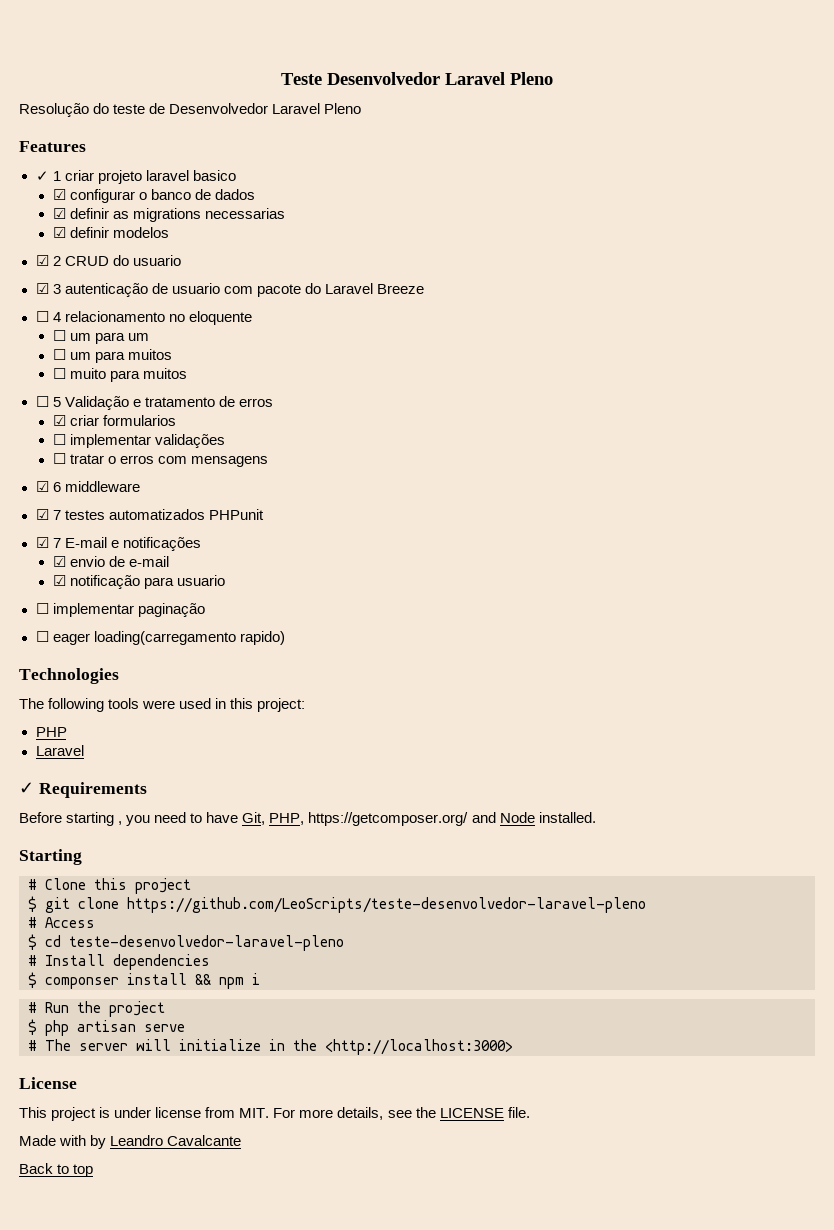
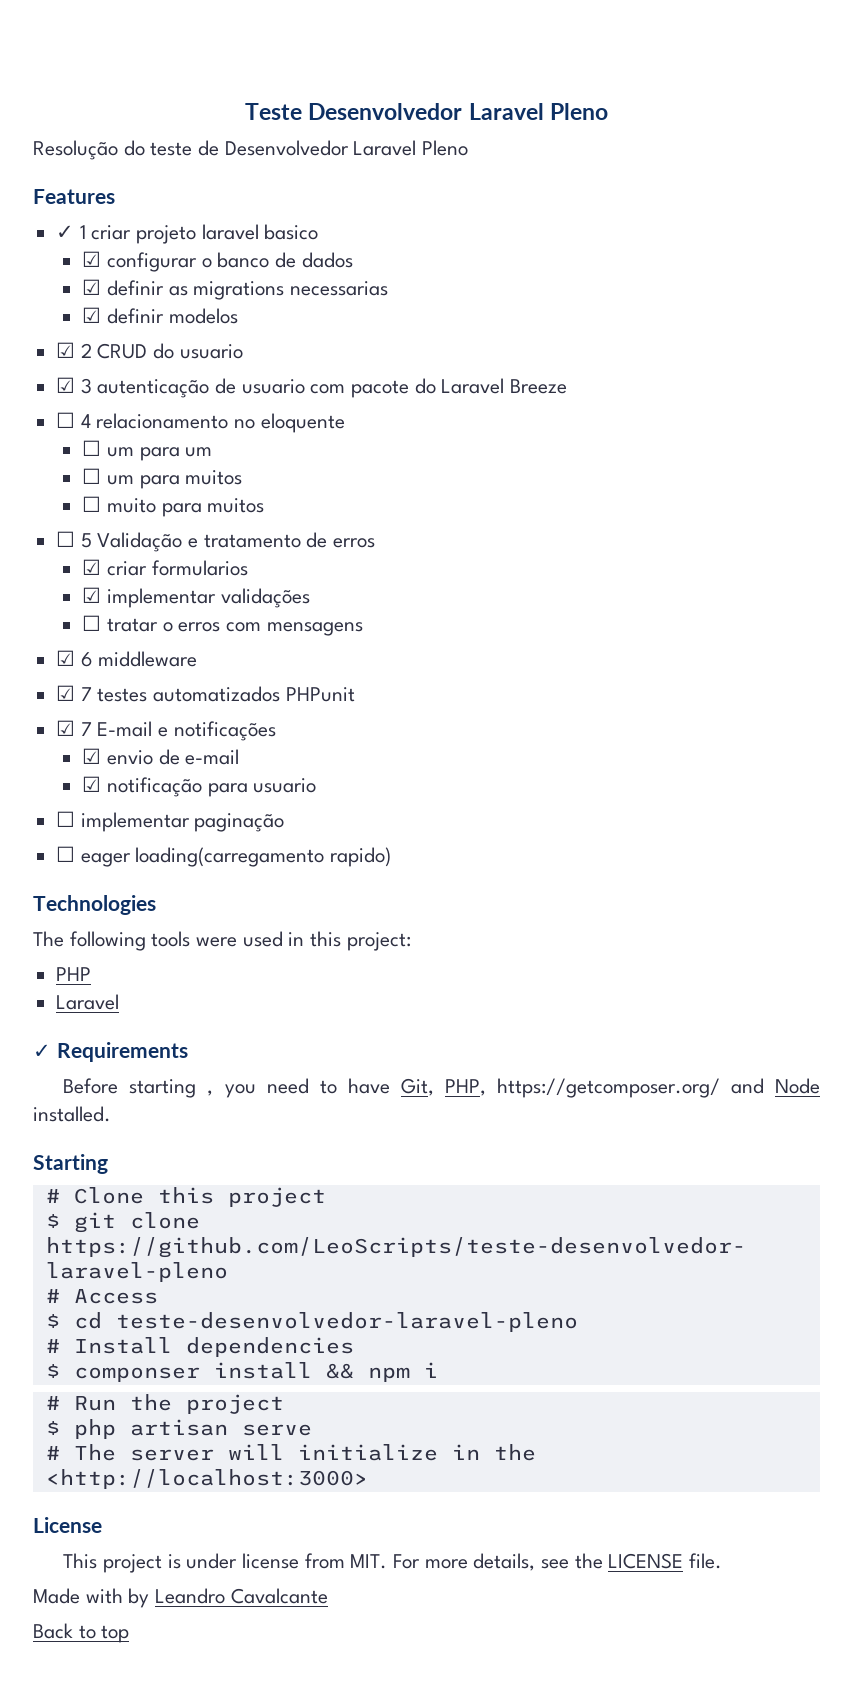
[52,434,66,445] ☐ -> [82,587,102,603] ☑

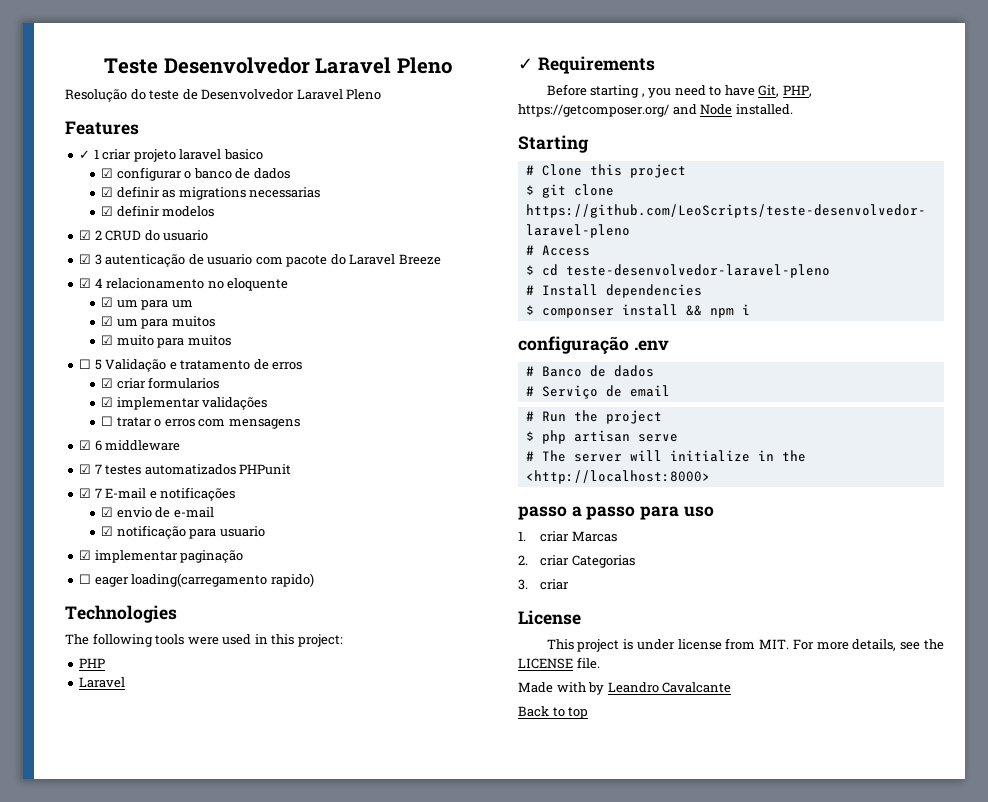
[56,412,76,428] ☐ -> [79,278,92,288] ☑
[82,440,102,456] ☐ -> [101,297,114,307] ☑
[82,468,102,484] ☐ -> [101,316,114,326] ☑
[82,496,102,512] ☐ -> [101,335,114,345] ☑
[56,811,76,827] ☐ -> [79,550,92,560] ☑
(438, 1370) none -> [518,336,669,354] [525,365,654,377] [525,385,670,399] // configuração .env // # Banco de dados // # Serviço de email
[45,1469,368,1489] <http://localhost:3000> -> [525,470,710,484] [518,506,714,520] [518,531,617,542] [518,555,635,568] [518,579,570,590] <http://localhost:8000> // passo a passo para uso // 1. criar Marcas // 2. criar Categorias // 3. criar

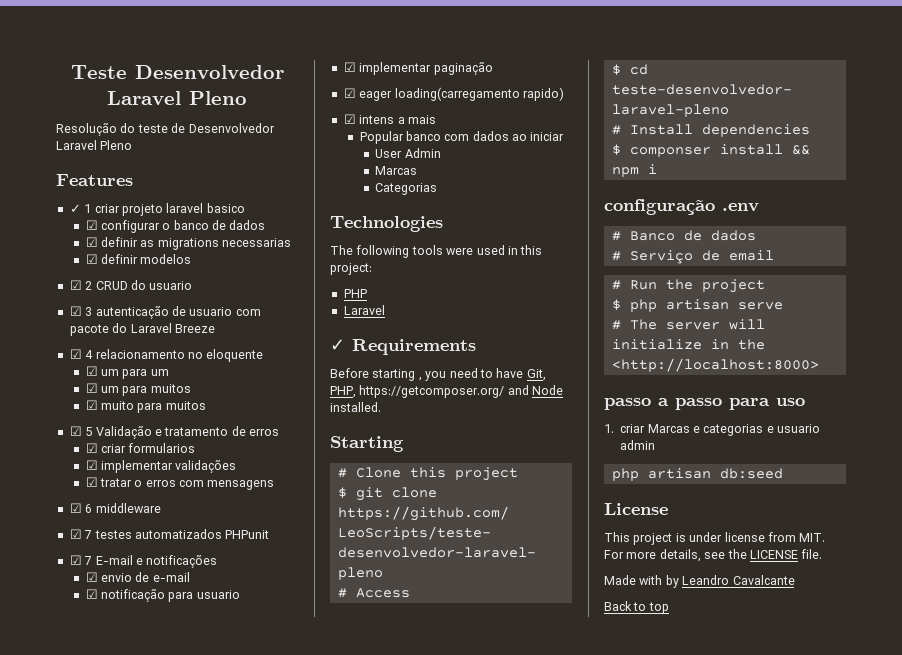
[79,359,92,369] ☐ -> [69,426,82,436] ☑
[101,416,114,426] ☐ -> [85,477,98,487] ☑
[79,574,92,584] ☐ -> [343,88,356,98] ☑
(314, 580) none -> [343,114,436,124] [359,131,565,144] [375,148,441,158] [375,166,418,175] [375,183,438,195] // ☑ intens a mais // Popular banco com dados ao iniciar // User Admin // Marcas // Categorias
[518,555,635,568] [518,579,570,590] // 2. criar Categorias // 3. criar -> [693,424,821,436] [620,440,656,450] [611,468,783,481] e categorias e usuario admin // php artisan db:seed

